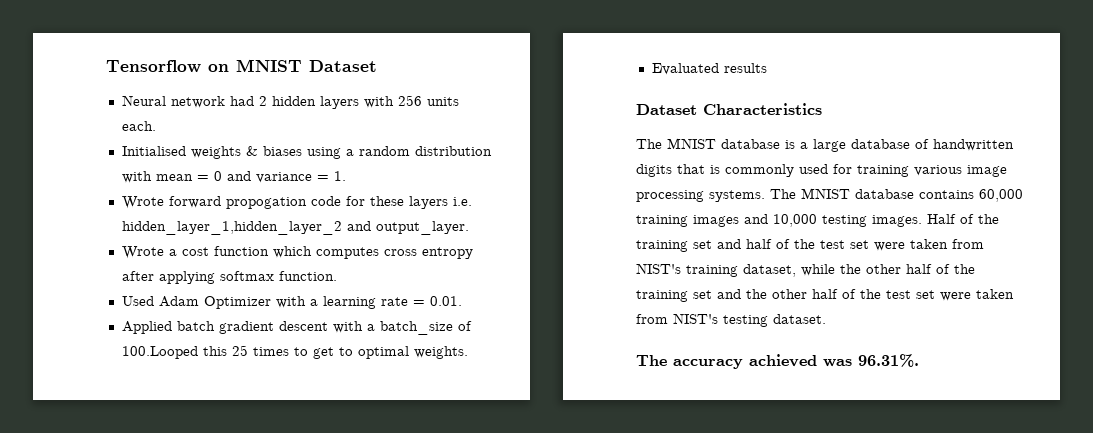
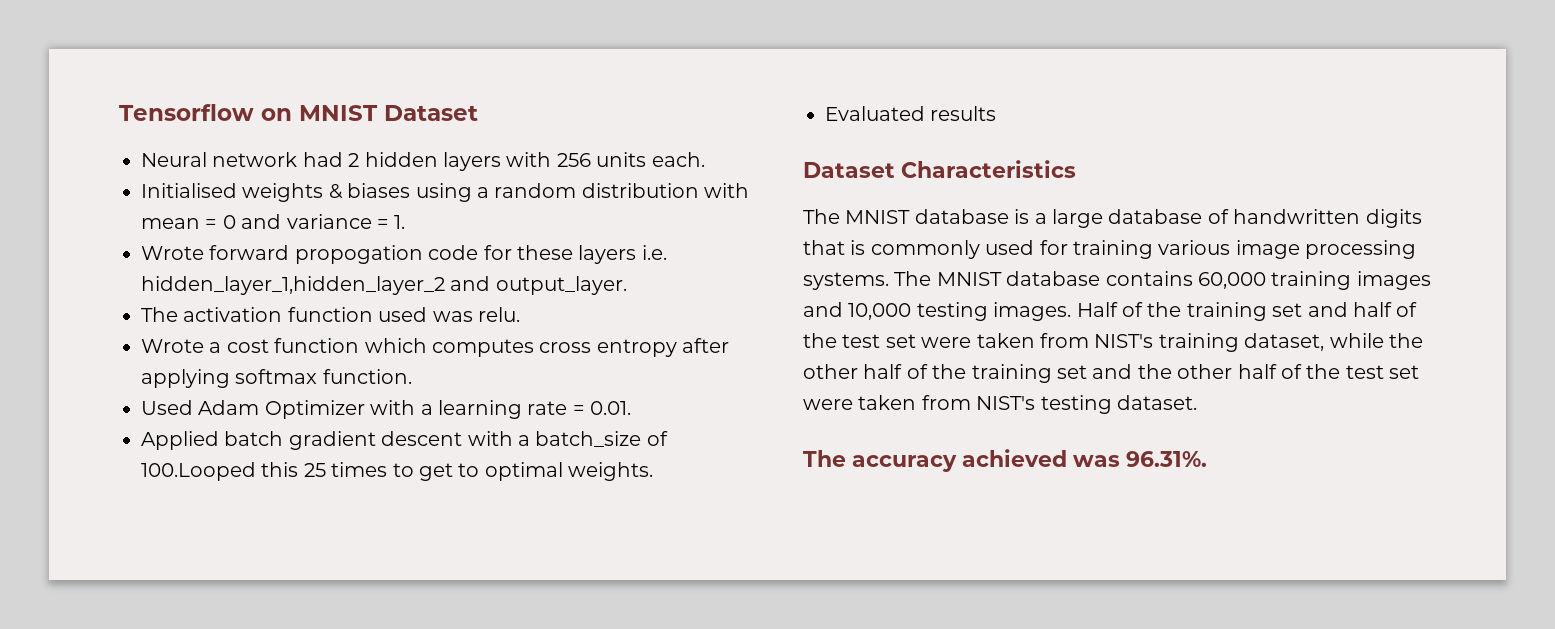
(469, 228) none -> [141,307,520,322] // The activation function used was relu.

